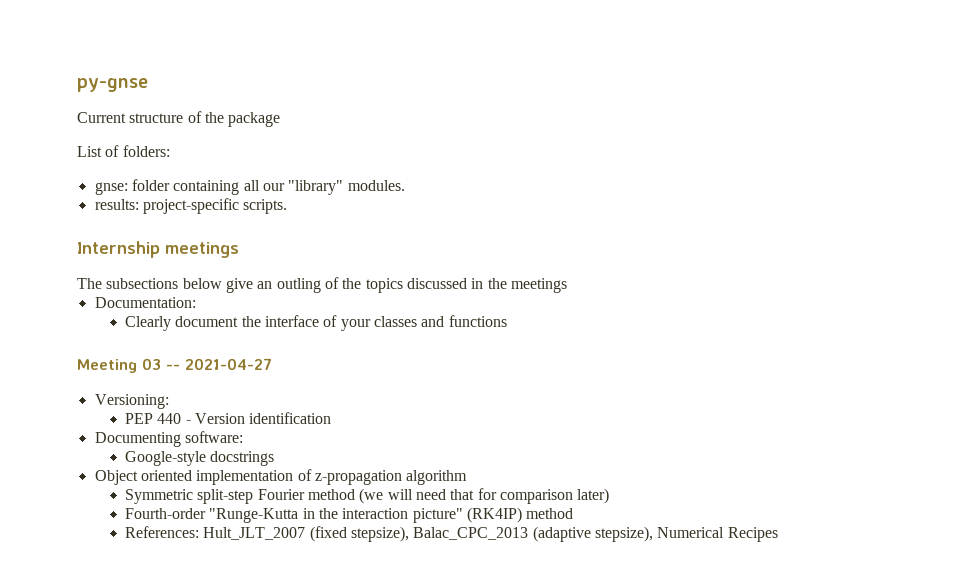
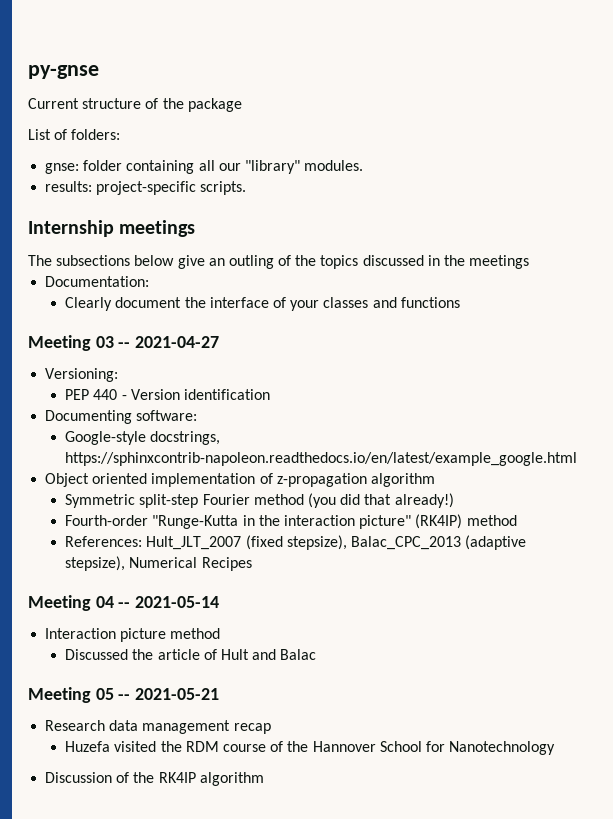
[210,451,275,466] docstrings -> [150,431,221,445] [65,452,578,466] docstrings, https://sphinxcontrib-napoleon.readthedocs.io/en/latest/example_google.html
[359,488,610,504] (we will need that for comparison later) -> [307,493,454,508] (you did that already!)
(778, 534) none -> [28,595,220,611] [45,628,221,642] [65,649,317,660] [28,687,220,703] [45,720,271,734] [65,741,556,755] [45,772,264,786] // Meeting 04 -- 2021-05-14 // Interaction picture method // Discussed the article of Hult and Balac // Meeting 05 -- 2021-05-21 // Research data management recap // Huzefa visited the RDM course of the Hannover School for Nanotechnology // Discussion of the RK4IP algorithm

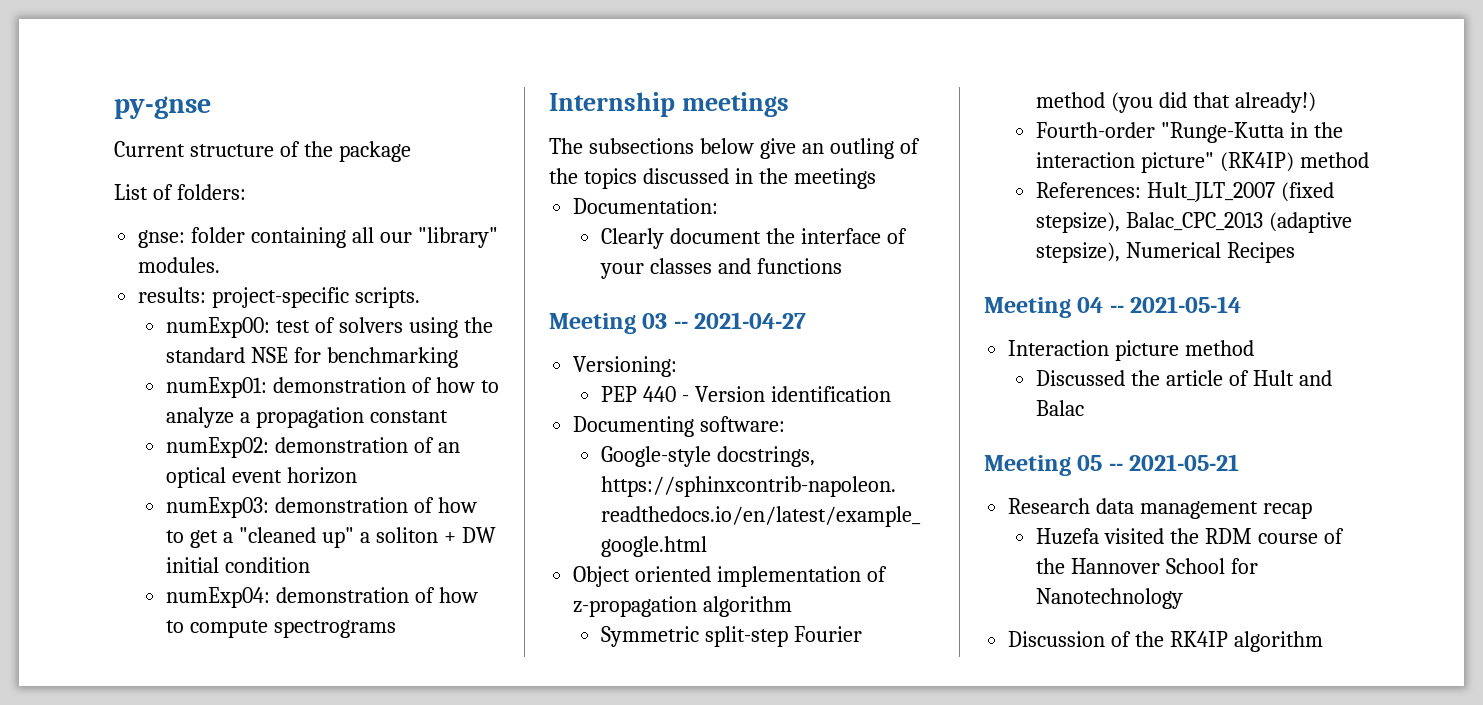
(247, 188) none -> [166,317,493,338] [166,347,458,368] [166,377,499,398] [166,407,448,428] [166,437,460,458] [166,467,358,488] [166,497,477,518] [166,527,496,548] [166,557,311,573] [166,587,478,608] [166,620,397,638] // numExp00: test of solvers using the standard NSE for benchmarking // numExp01: demonstration of how to analyze a propagation constant // numExp02: demonstration of an optical event horizon // numExp03: demonstration of how to get a "cleaned up" a soliton + DW initial condition // numExp04: demonstration of how to compute spectrograms

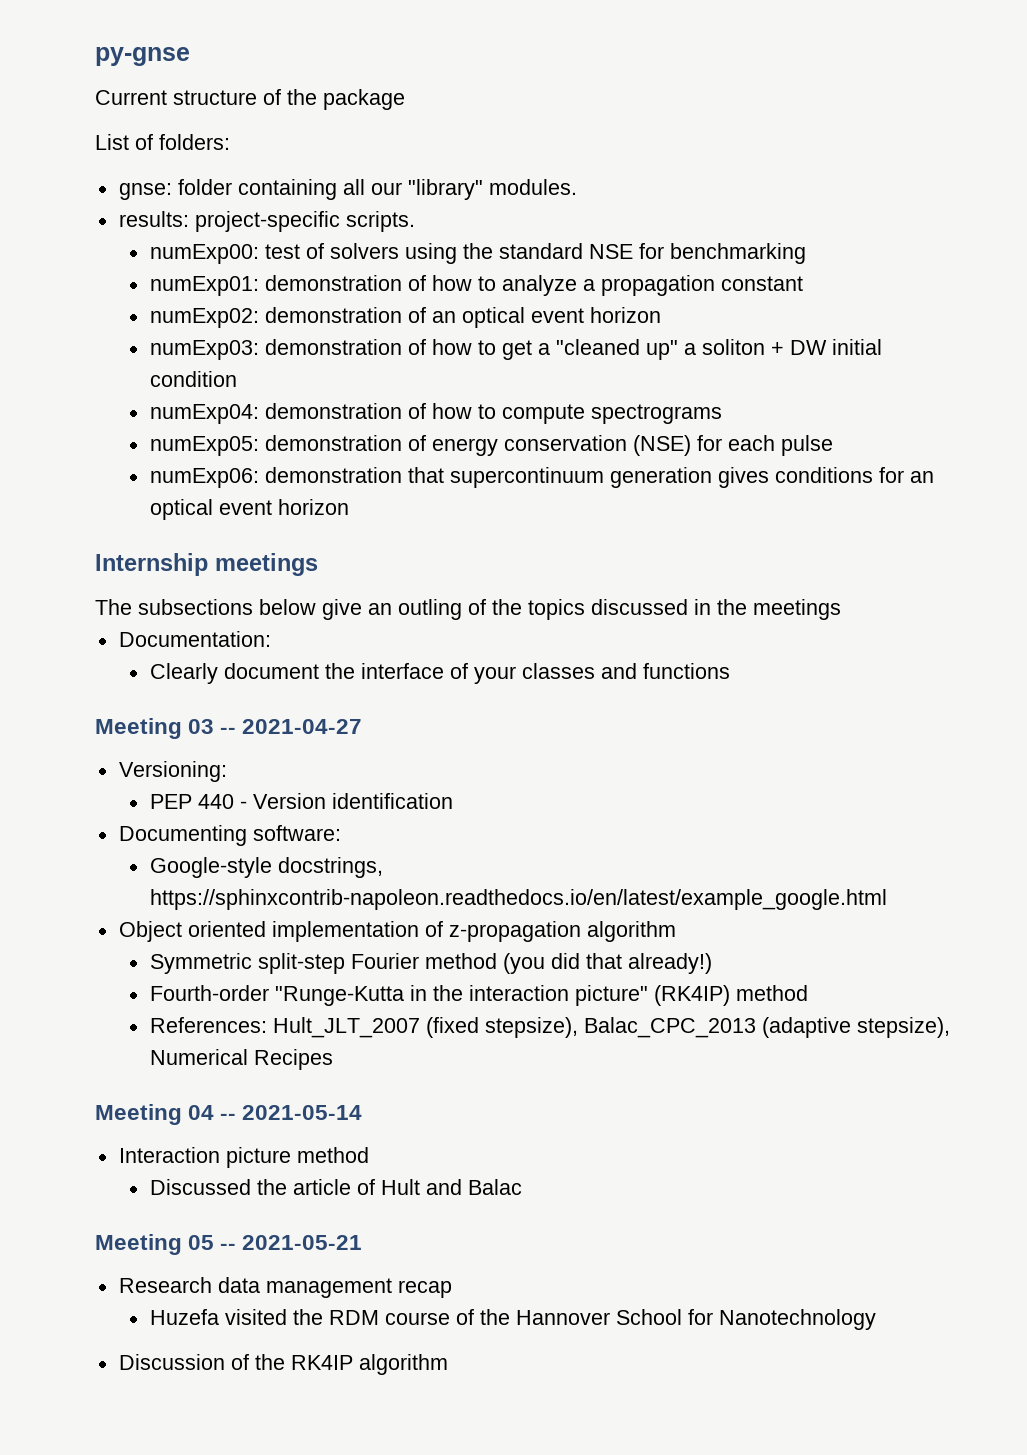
(397, 629) none -> [149,435,833,456] [149,467,934,488] [149,499,349,520] // numExp05: demonstration of energy conservation (NSE) for each pulse // numExp06: demonstration that supercontinuum generation gives conditions for an optical event horizon

